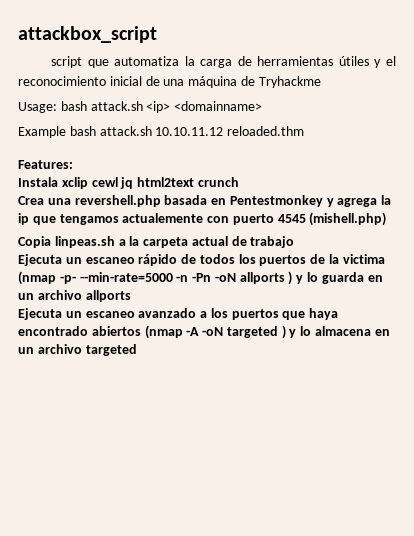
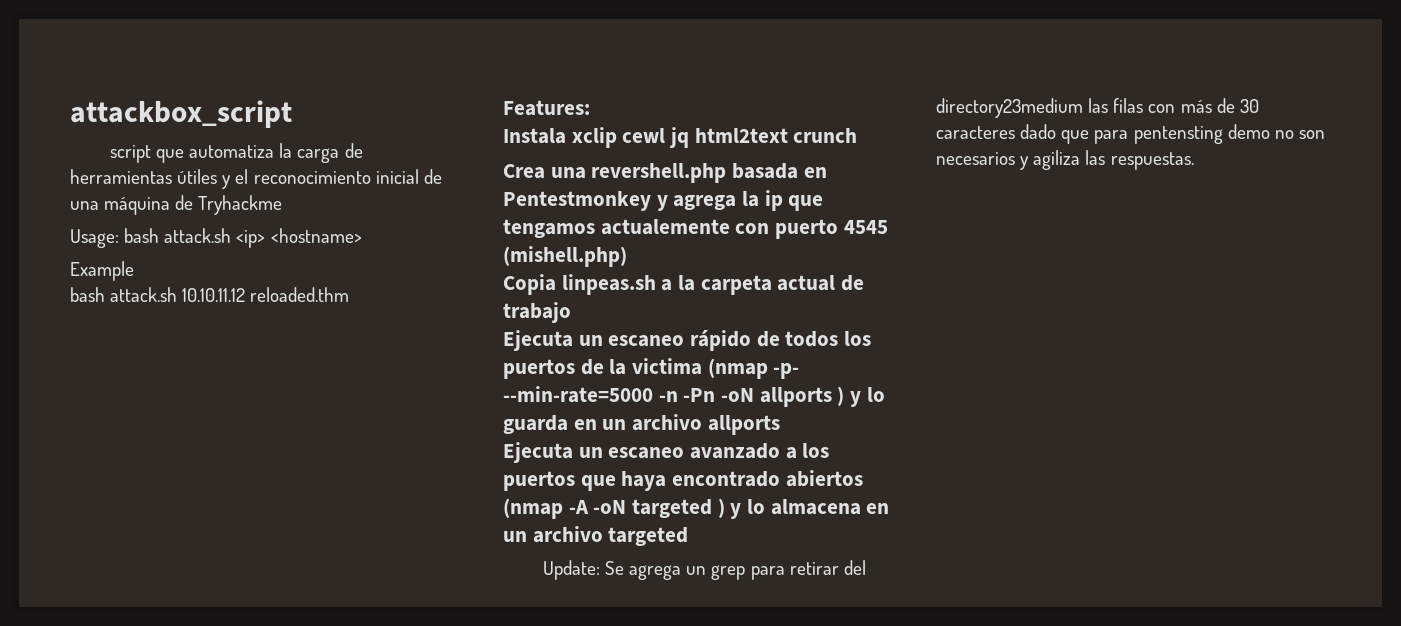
[174,101,263,111] <domainname> -> [270,228,362,243] <hostname>
(66, 132) none -> (134, 271) //
(137, 350) none -> [542,560,866,580] [936,98,1259,118] [936,124,1325,144] [936,150,1194,170] // Update: Se agrega un grep para retirar del directory23medium las filas con más de 30 caracteres dado que para pentensting demo no son necesarios y agiliza las respuestas.

